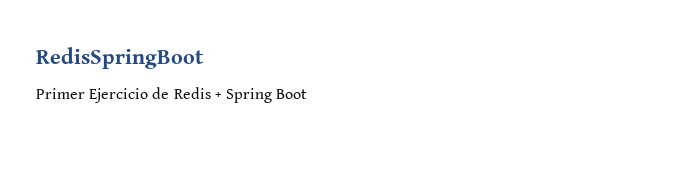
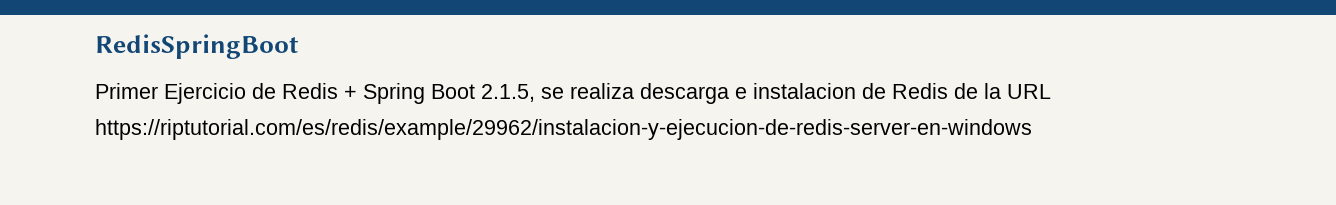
(308, 94) none -> [481,83,1051,104] [95,119,1032,140] 2.1.5, se realiza descarga e instalacion de Redis de la URL https://riptutorial.com/es/redis/example/29962/instalacion-y-ejecucion-de-redis-server-en-windows

